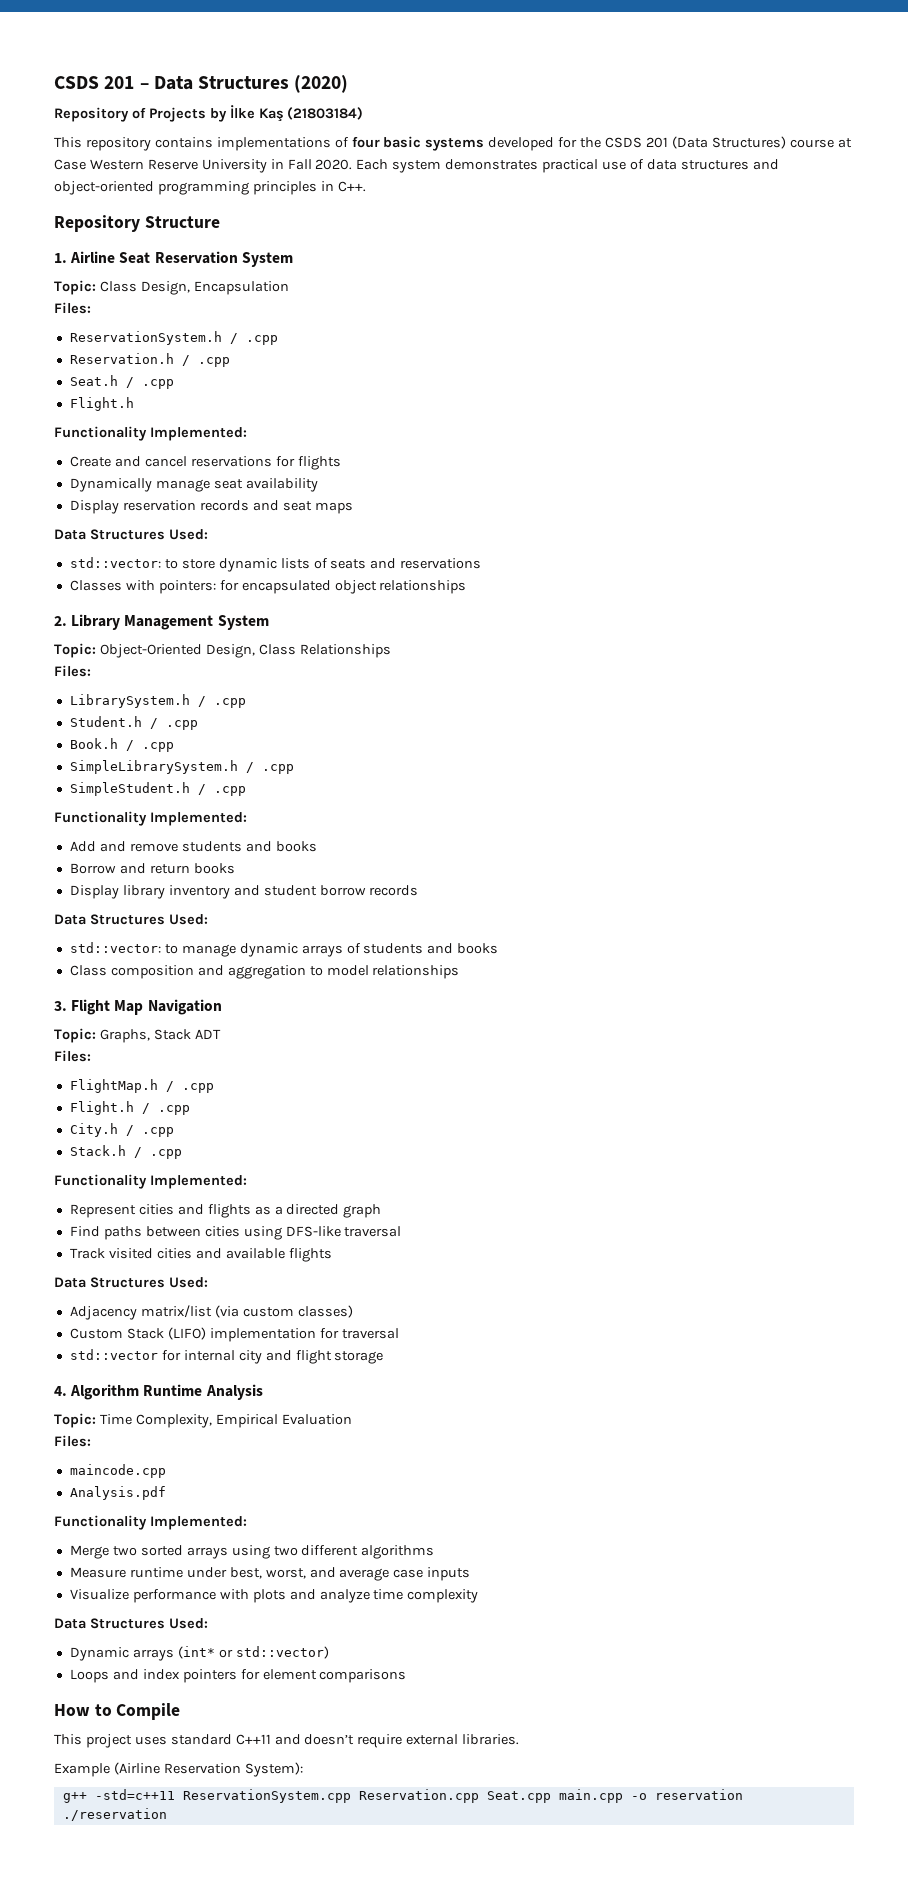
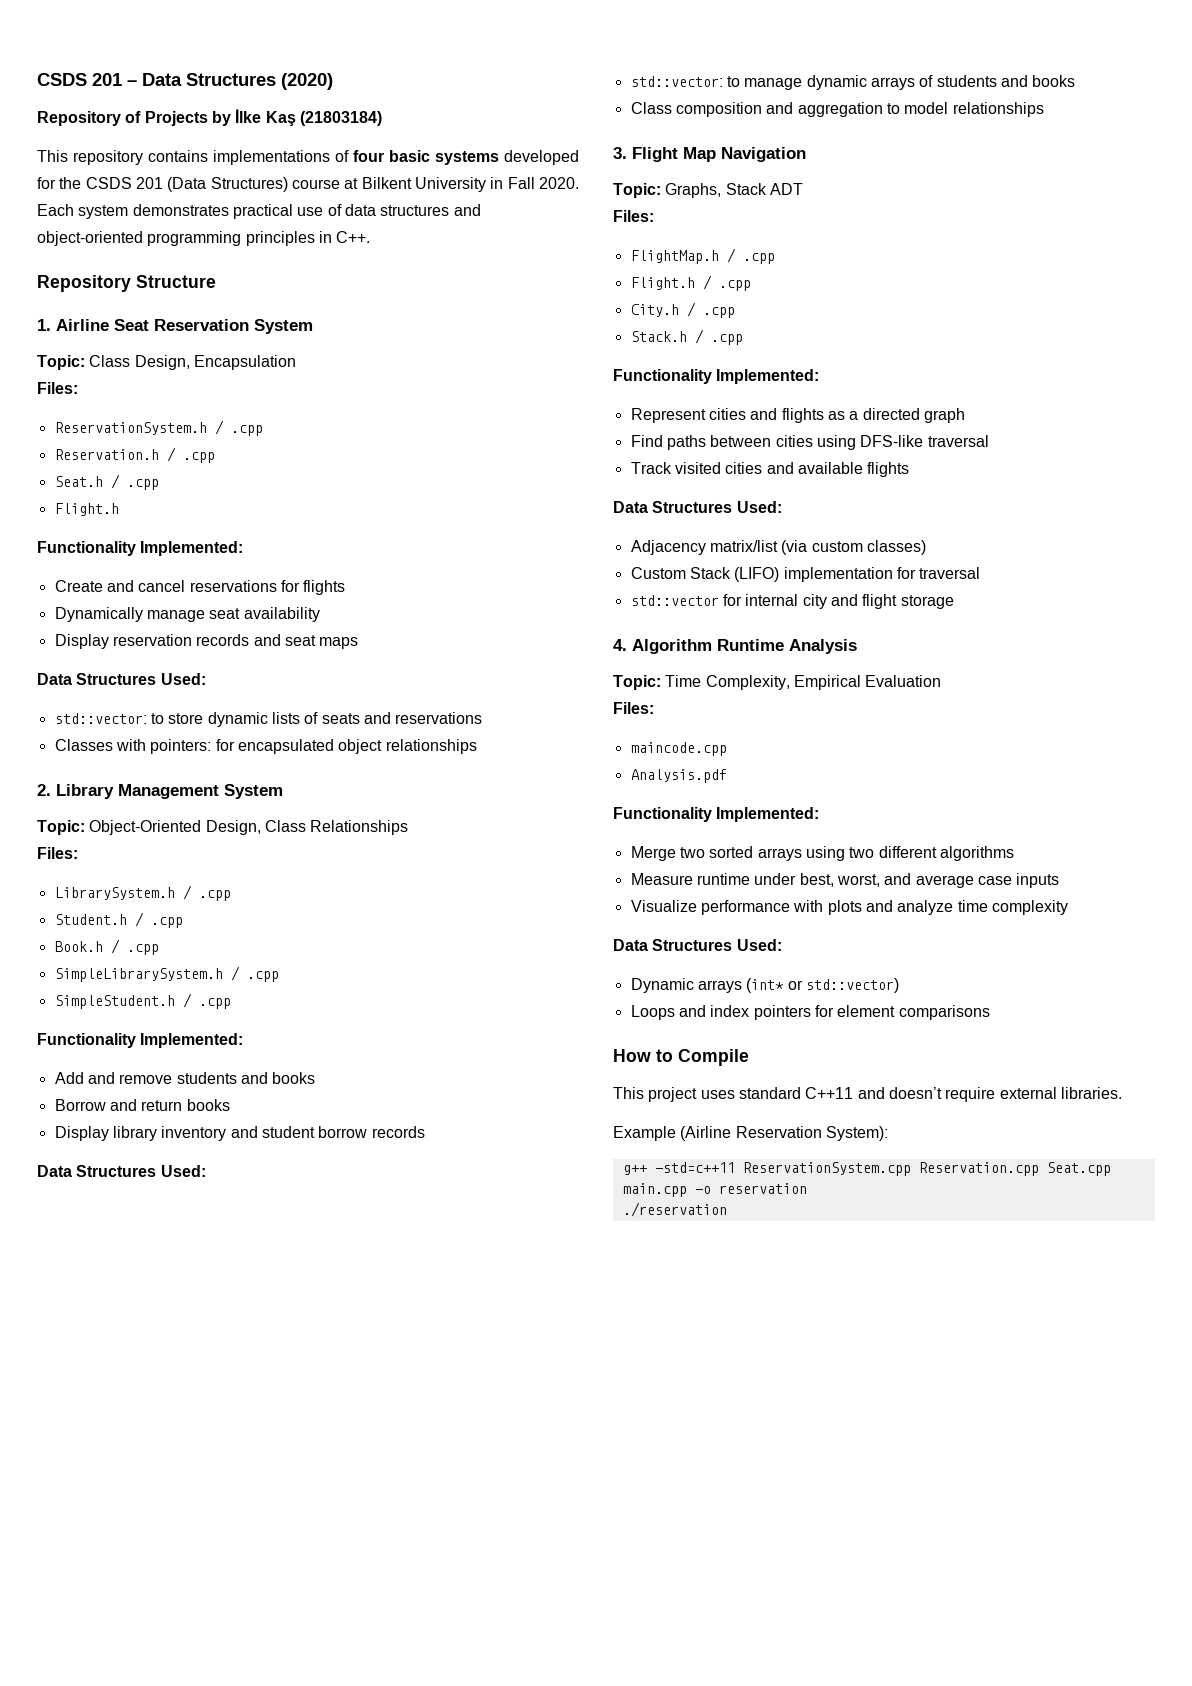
[54,159,198,170] Case Western Reserve -> [361,177,412,189] Bilkent

